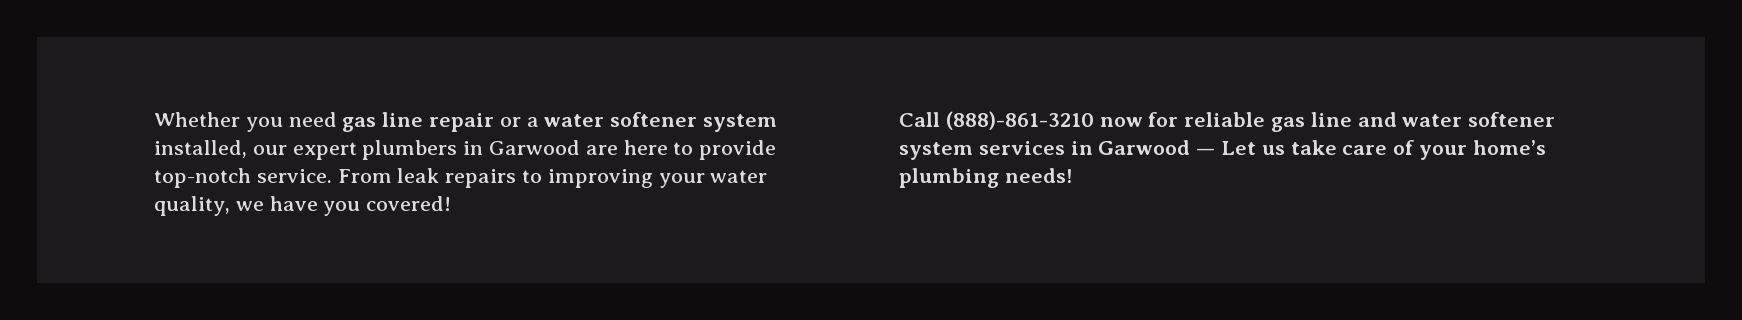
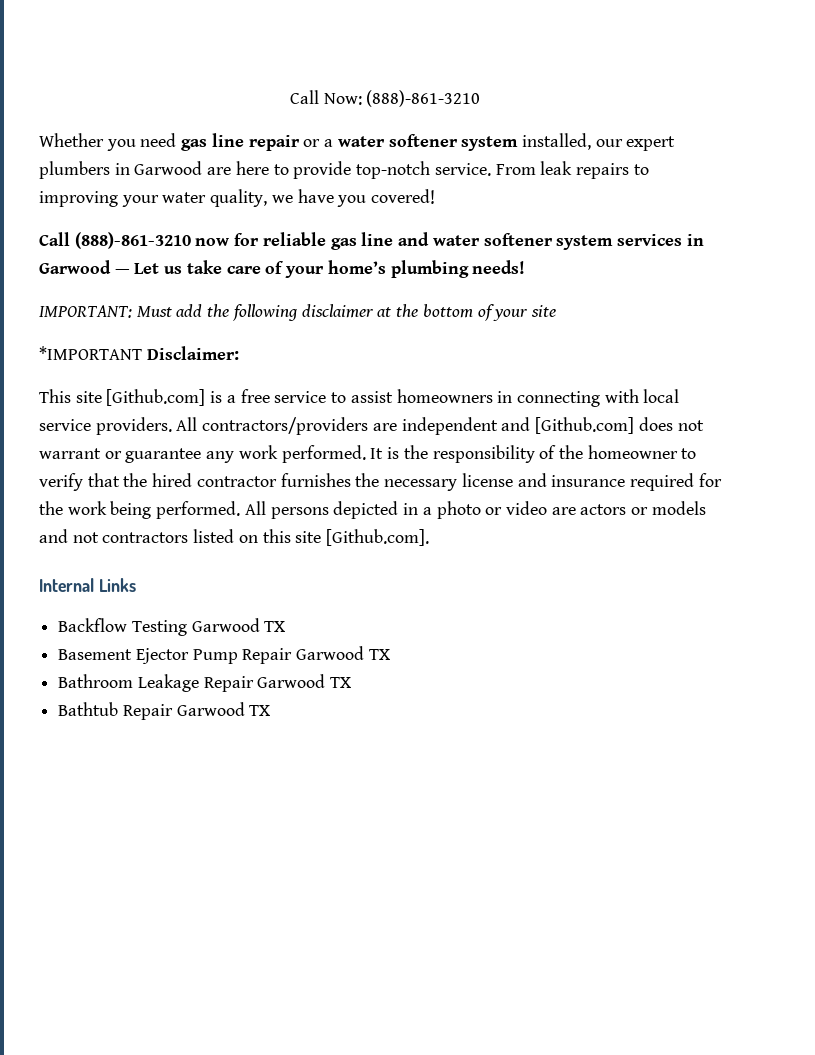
(154, 119) none -> [289,90,481,107] Call Now: (888)-861-3210 //
(1072, 175) none -> [39,304,556,321] [39,346,239,360] [39,389,680,407] [39,417,704,435] [39,445,697,463] [39,473,722,491] [39,501,706,519] [39,529,430,546] [39,578,136,592] [58,618,286,636] [58,646,390,664] [58,674,352,692] [58,702,271,720] // IMPORTANT: Must add the following disclaimer at the bottom of your site // *IMPORTANT Disclaimer: // This site [Github.com] is a free service to assist homeowners in connecting with local service providers. All contractors/providers are independent and [Github.com] does not warrant or guarantee any work performed. It is the responsibility of the homeowner to verify that the hired contractor furnishes the necessary license and insurance required for the work being performed. All persons depicted in a photo or video are actors or models and not contractors listed on this site [Github.com]. // Internal Links // Backflow Testing Garwood TX // Basement Ejector Pump Repair Garwood TX // Bathroom Leakage Repair Garwood TX // Bathtub Repair Garwood TX

